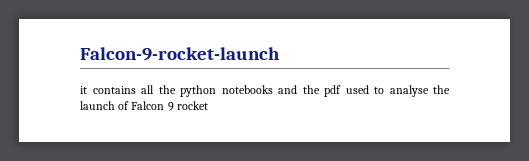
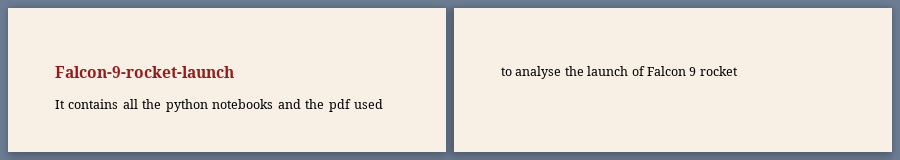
[80,86,87,94] it -> [55,100,65,109] It

